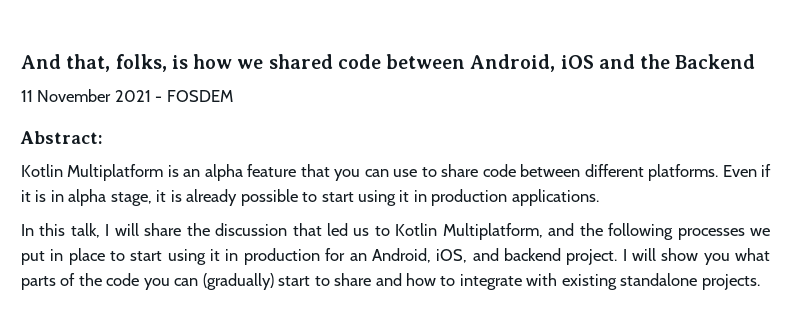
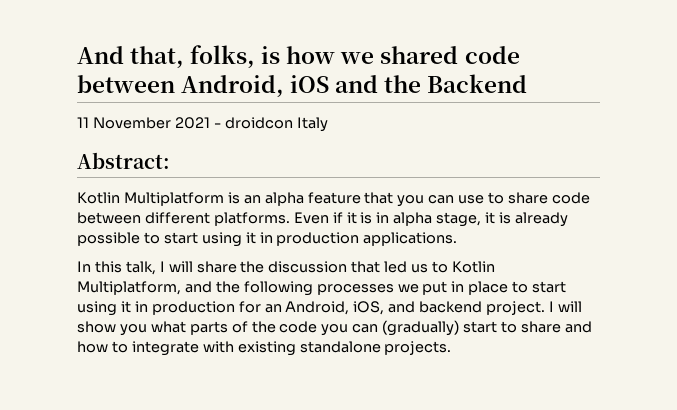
[166,90,233,102] FOSDEM -> [224,117,328,132] droidcon Italy

